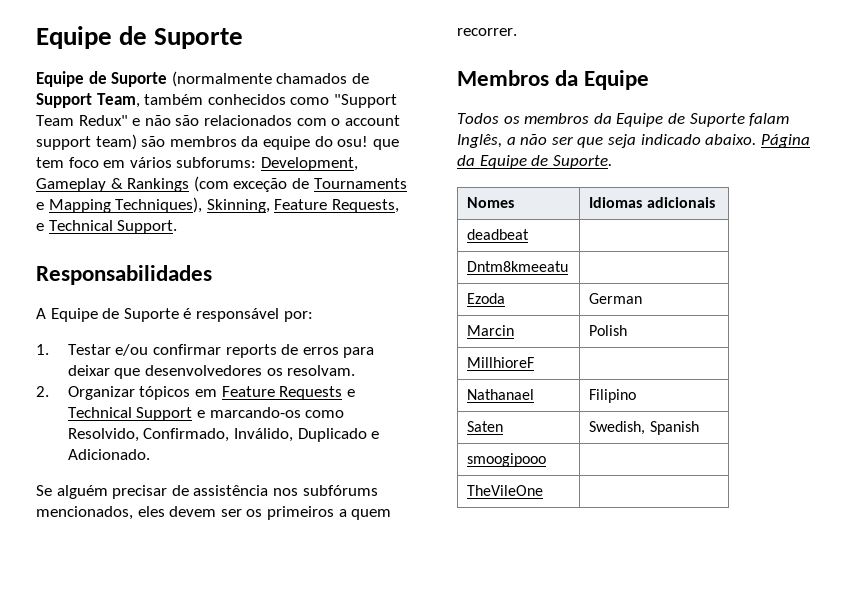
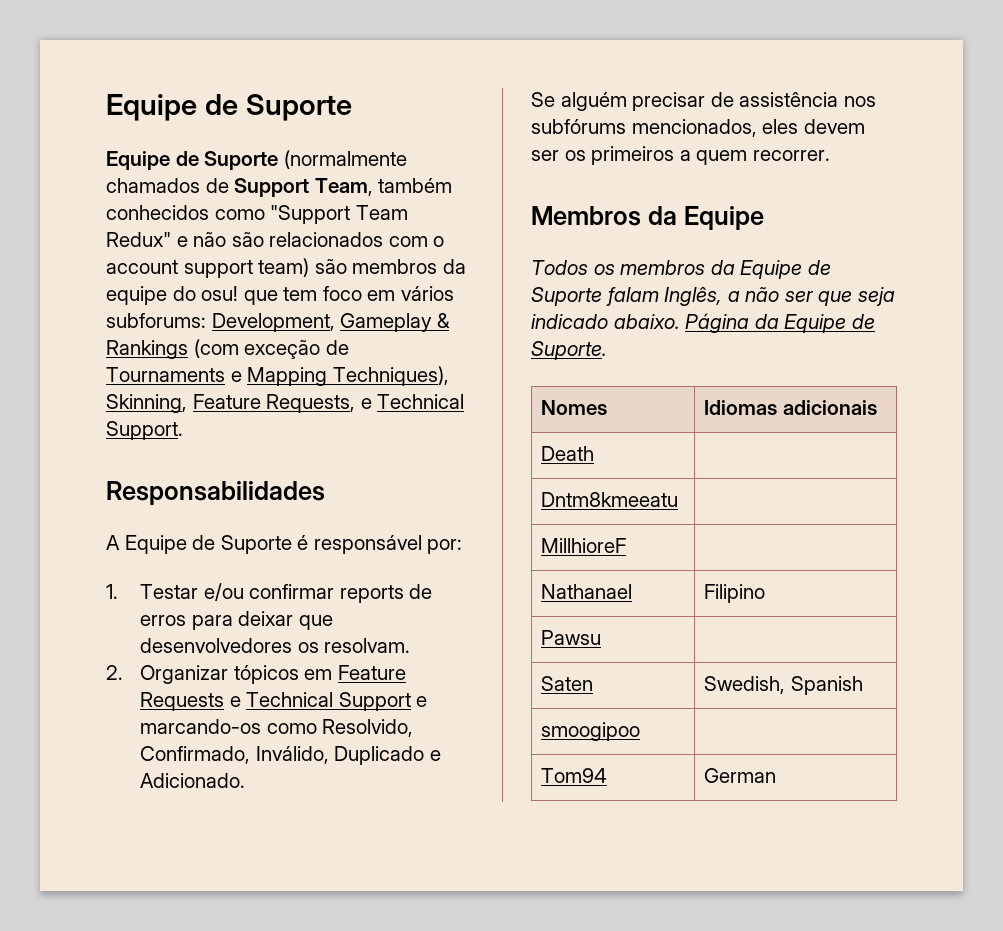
[467,229,530,240] deadbeat -> [541,446,595,461] Death
[467,293,506,304] [589,293,643,304] [467,325,515,336] [589,325,628,336] // Ezoda | German // Marcin | Polish -> (679, 499) none
(637, 396) none -> [541,630,602,645] // Pawsu |
[467,453,547,467] [467,485,544,496] smoogipooo | // TheVileOne | -> [541,722,641,741] [541,768,608,783] [704,768,777,783] smoogipoo | // Tom94 | German

